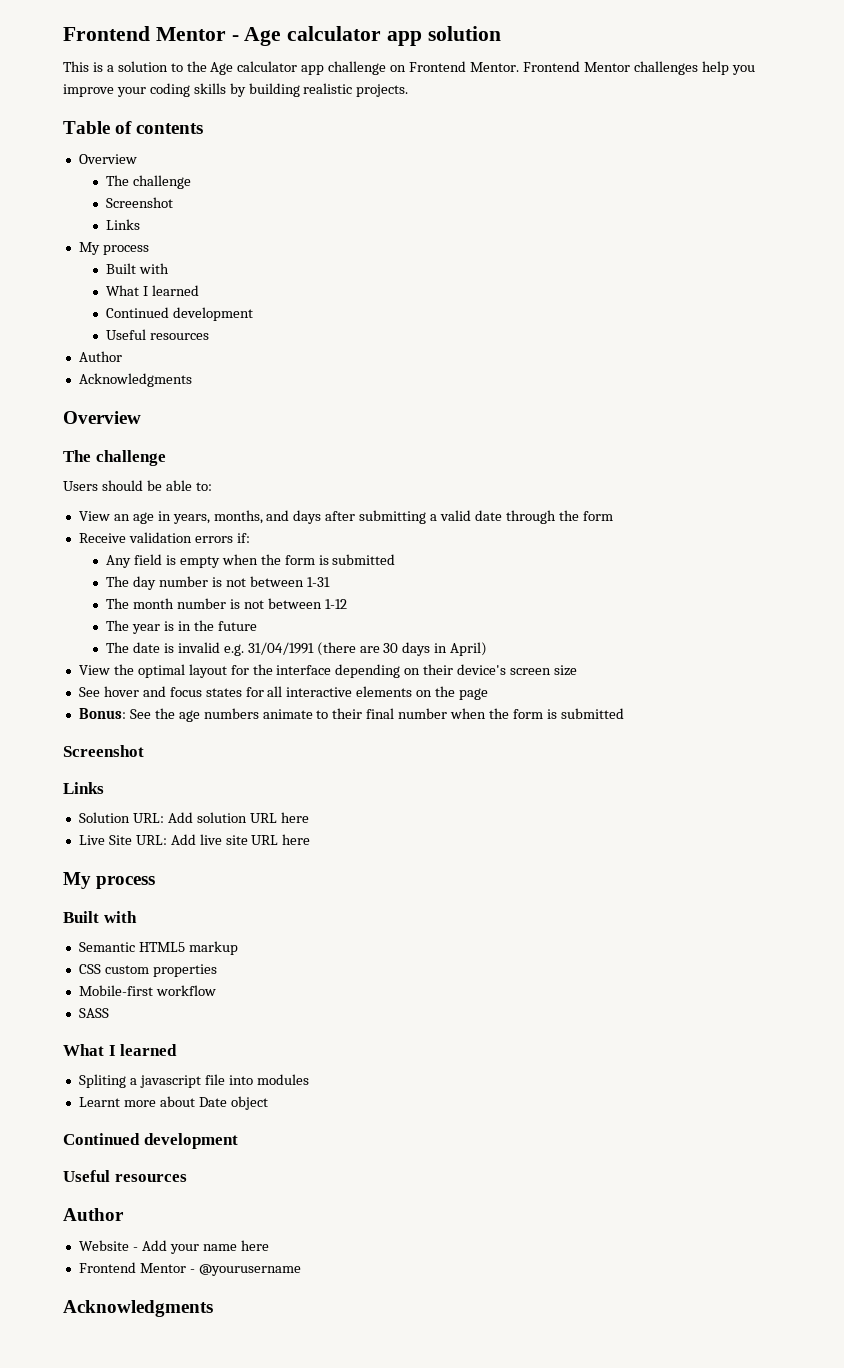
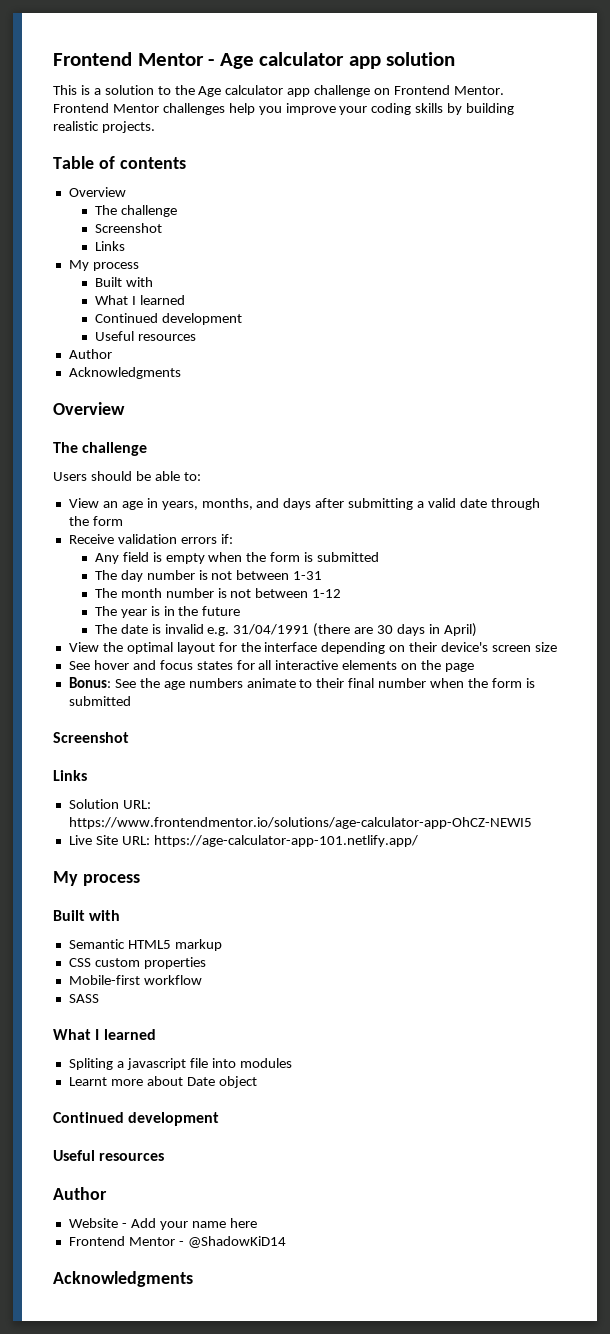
[167,812,309,823] Add solution URL here -> [68,817,532,829] https://www.frontendmentor.io/solutions/age-calculator-app-OhCZ-NEWI5
[170,834,311,845] Add live site URL here -> [153,835,418,847] https://age-calculator-app-101.netlify.app/
[198,1264,301,1276] @yourusername -> [187,1236,286,1248] @ShadowKiD14

